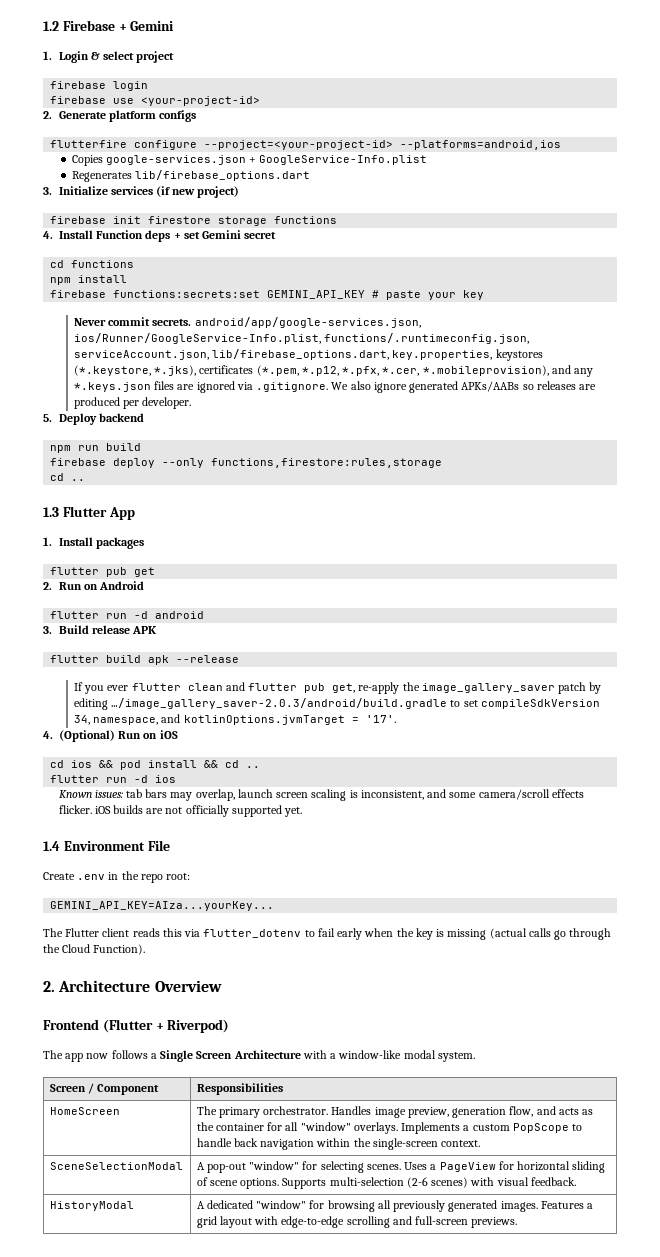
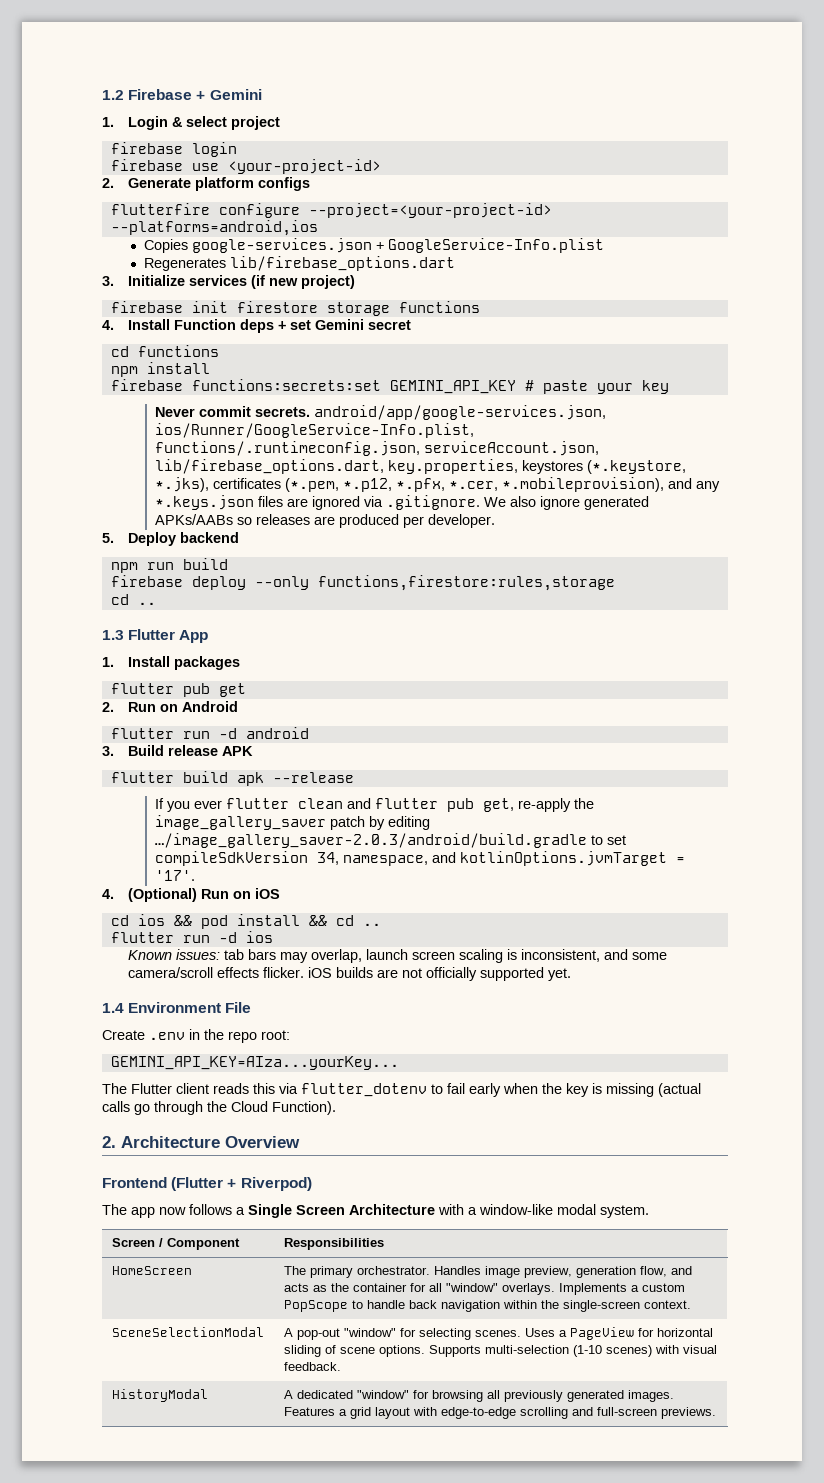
[406,1177,428,1188] (2-6 -> [572,1345,602,1357] (1-10

